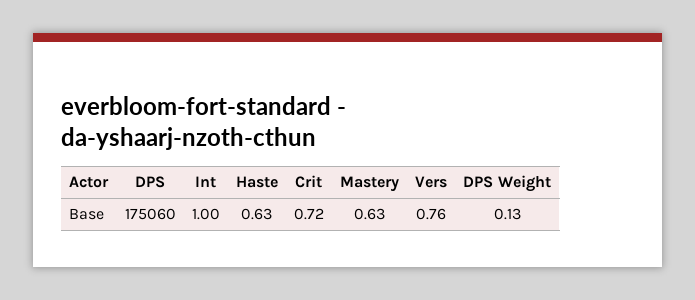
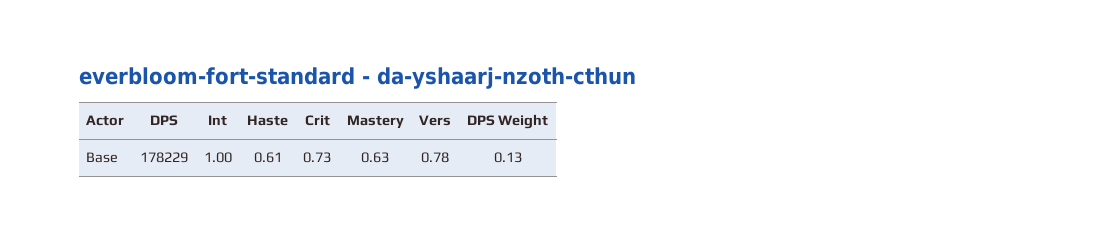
[124,208,176,220] 175060 -> [140,152,188,163] 178229
[241,208,272,220] [293,208,324,220] [353,208,385,220] [415,208,446,220] 0.63 | 0.72 | 0.63 | 0.76 -> [253,152,282,163] [303,152,331,163] [361,152,389,163] [421,152,449,163] 0.61 | 0.73 | 0.63 | 0.78

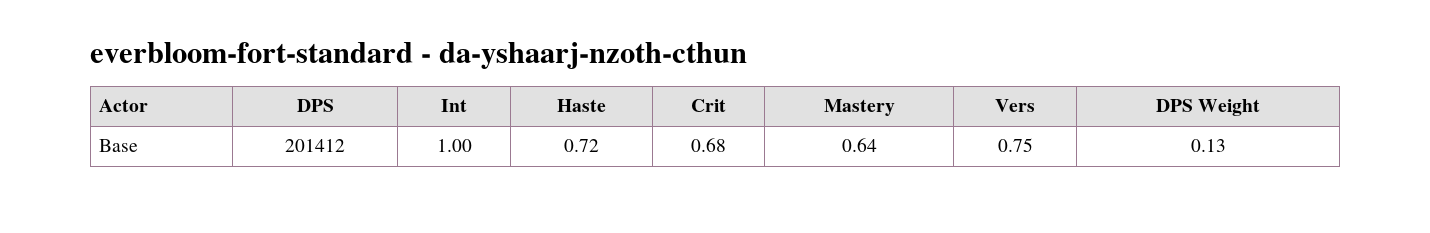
[140,152,188,163] 178229 -> [285,139,345,152] 201412
[253,152,282,163] [303,152,331,163] [361,152,389,163] [421,152,449,163] 0.61 | 0.73 | 0.63 | 0.78 -> [564,139,599,152] [691,138,726,152] [841,138,877,152] [997,138,1033,152] 0.72 | 0.68 | 0.64 | 0.75

